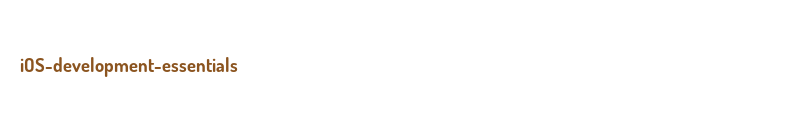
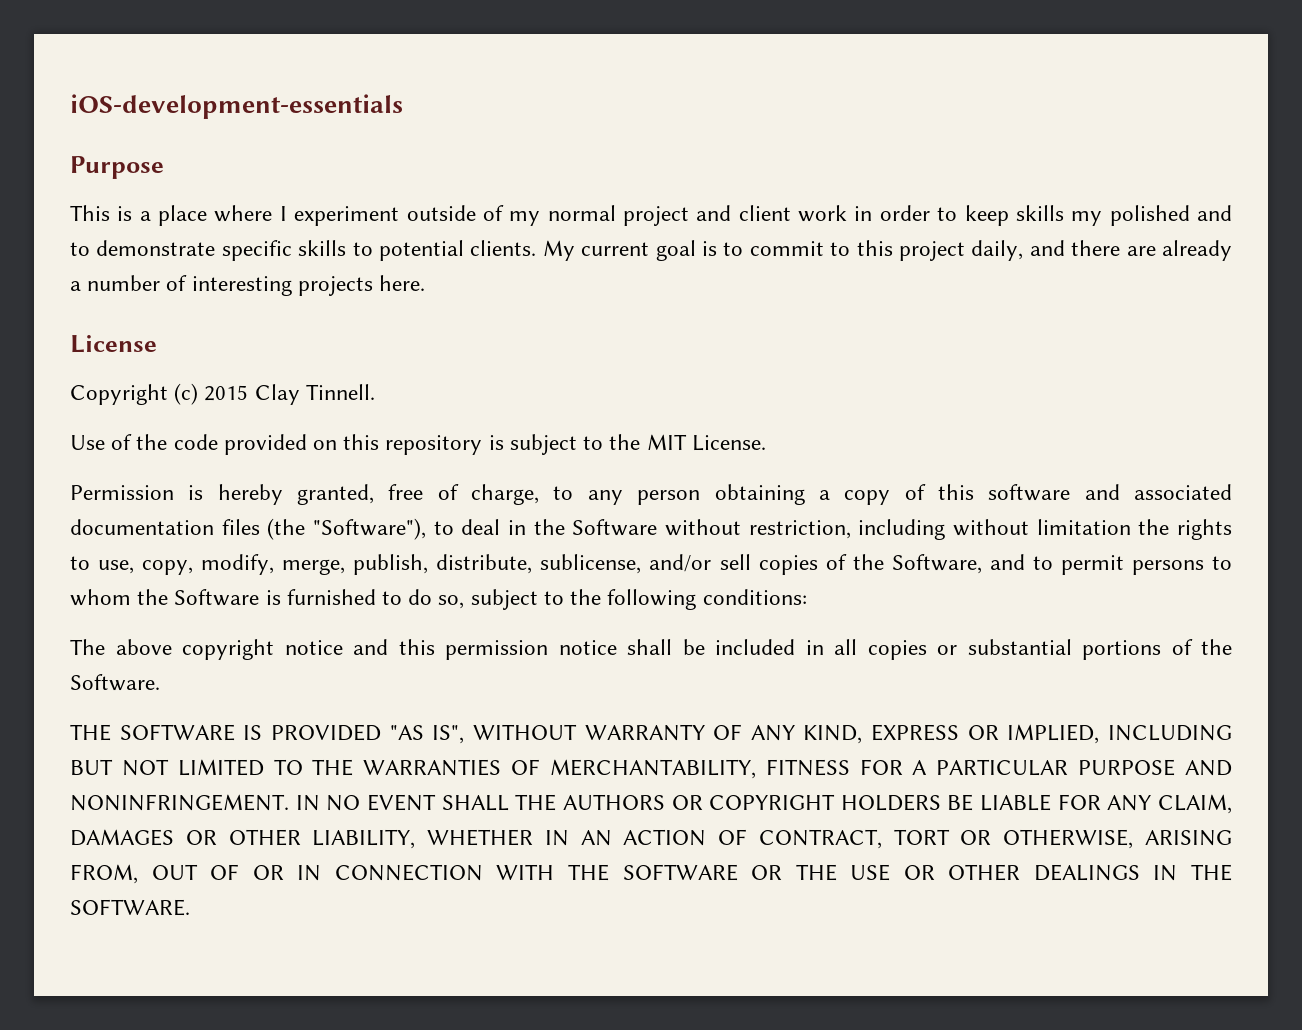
(238, 67) none -> [70,156,164,179] [70,205,1232,226] [70,240,1232,261] [70,275,426,296] [70,335,157,353] [70,383,375,405] [70,434,766,455] [70,484,1233,505] [70,518,1232,540] [70,554,1232,575] [70,589,807,610] [70,639,1232,660] [70,674,160,691] [70,724,1232,744] [70,759,1232,779] [70,794,1232,814] [70,829,1232,849] [70,864,1232,884] [70,899,190,916] // Purpose // This is a place where I experiment outside of my normal project and client work in order to keep skills my polished and to demonstrate specific skills to potential clients. My current goal is to commit to this project daily, and there are already a number of interesting projects here. // License // Copyright (c) 2015 Clay Tinnell. // Use of the code provided on this repository is subject to the MIT License. // Permission is hereby granted, free of charge, to any person obtaining a copy of this software and associated documentation files (the "Software"), to deal in the Software without restriction, including without limitation the rights to use, copy, modify, merge, publish, distribute, sublicense, and/or sell copies of the Software, and to permit persons to whom the Software is furnished to do so, subject to the following conditions: // The above copyright notice and this permission notice shall be included in all copies or substantial portions of the Software. // THE SOFTWARE IS PROVIDED "AS IS", WITHOUT WARRANTY OF ANY KIND, EXPRESS OR IMPLIED, INCLUDING BUT NOT LIMITED TO THE WARRANTIES OF MERCHANTABILITY, FITNESS FOR A PARTICULAR PURPOSE AND NONINFRINGEMENT. IN NO EVENT SHALL THE AUTHORS OR COPYRIGHT HOLDERS BE LIABLE FOR ANY CLAIM, DAMAGES OR OTHER LIABILITY, WHETHER IN AN ACTION OF CONTRACT, TORT OR OTHERWISE, ARISING FROM, OUT OF OR IN CONNECTION WITH THE SOFTWARE OR THE USE OR OTHER DEALINGS IN THE SOFTWARE.

